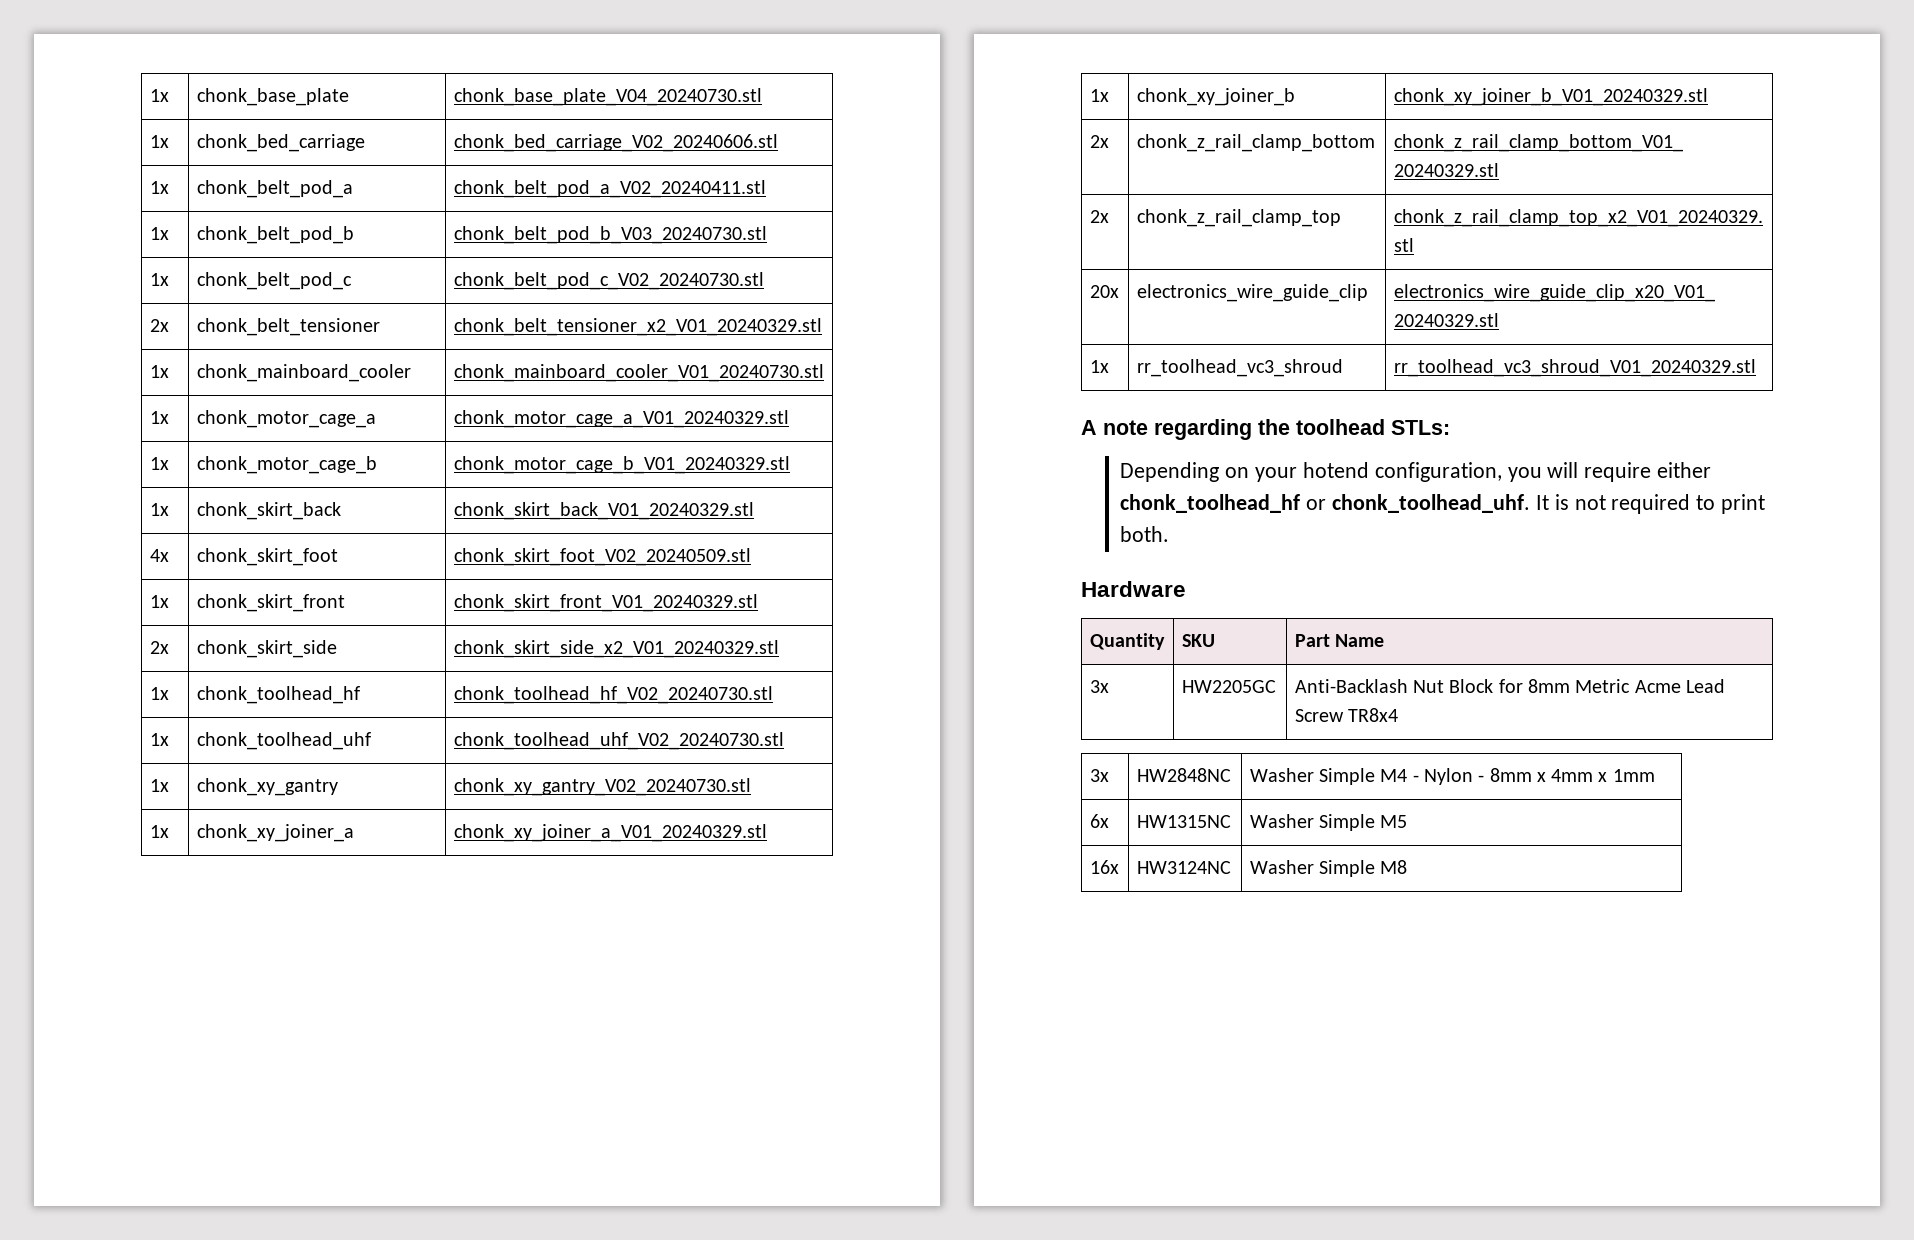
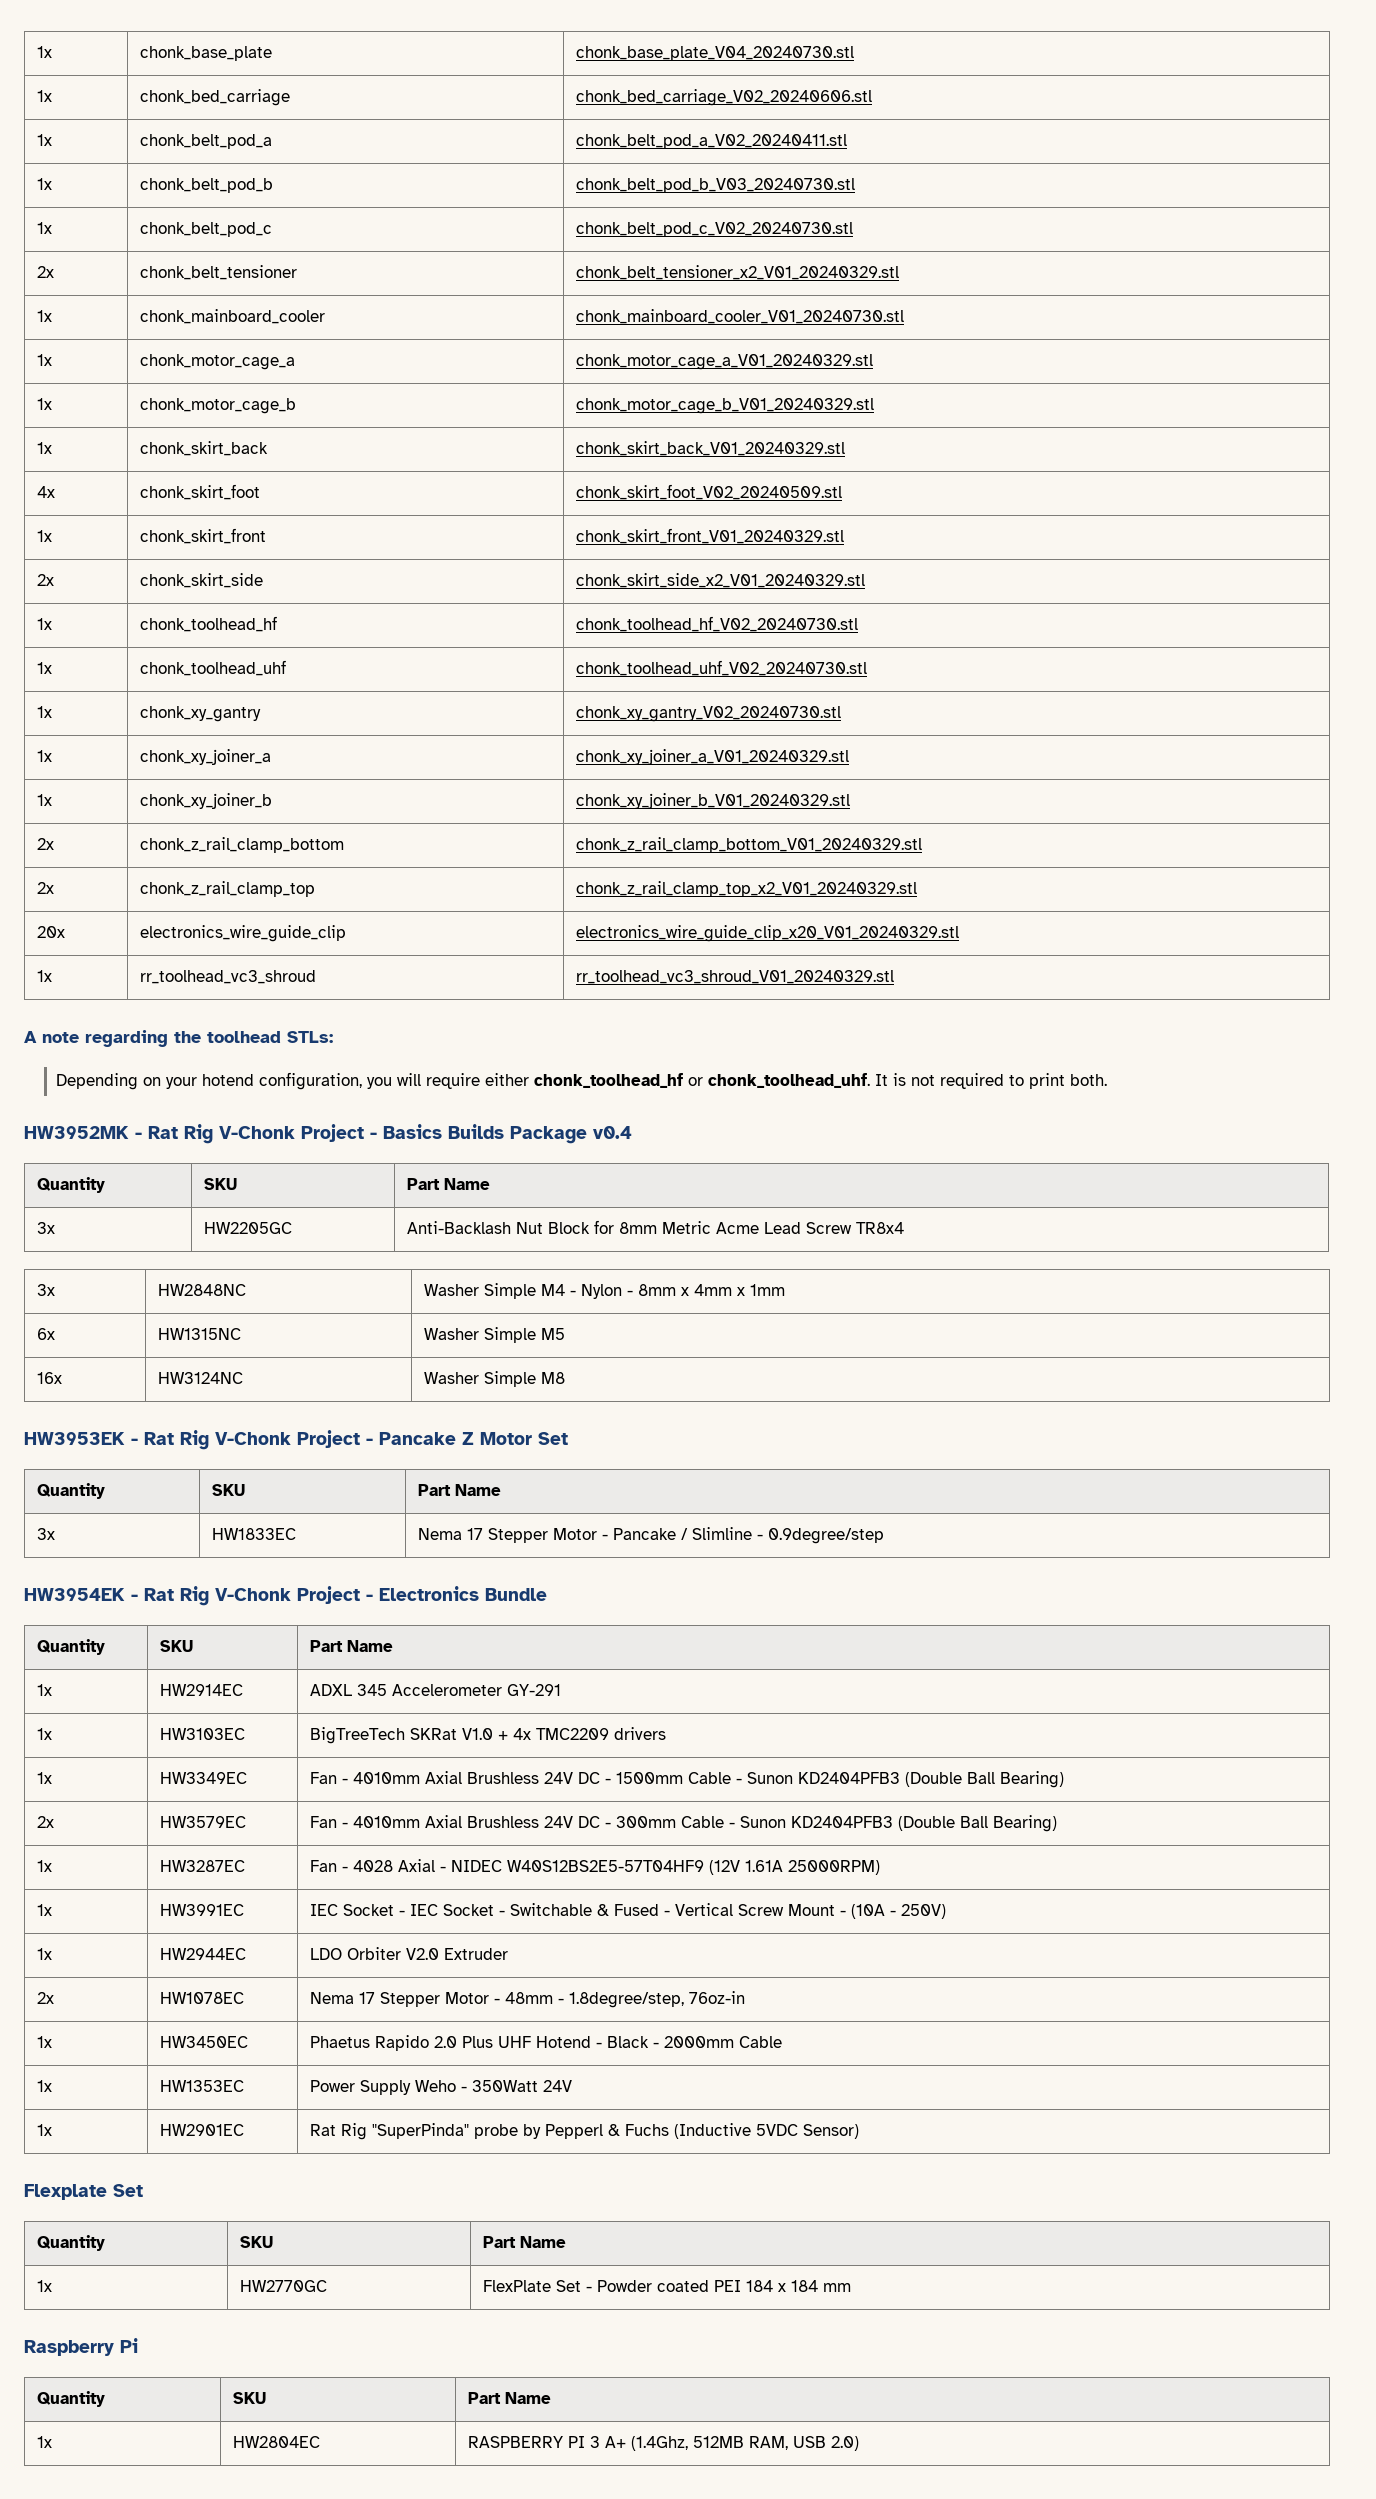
[1081,581,1186,597] Hardware -> [24,1124,632,1144] HW3952MK - Rat Rig V-Chonk Project - Basics Builds Package v0.4
(1408, 867) none -> [24,1430,568,1450] [37,1483,106,1499] [212,1484,246,1496] [418,1484,502,1496] [37,1528,56,1540] [212,1528,297,1540] [418,1527,885,1544] [24,1586,547,1606] [37,1639,106,1655] [160,1640,194,1652] [310,1640,394,1652] [37,1684,53,1696] [160,1684,244,1696] [310,1684,562,1696] [37,1728,53,1740] [160,1728,246,1740] [310,1727,667,1744] [37,1772,53,1784] [160,1772,248,1784] [310,1771,1065,1788] [37,1816,55,1828] [160,1816,247,1828] [310,1815,1058,1832] [37,1860,53,1872] [160,1860,246,1872] [310,1859,881,1875] [37,1904,53,1916] [160,1904,245,1916] [310,1903,947,1919] [37,1948,53,1960] [160,1948,247,1960] [310,1947,509,1960] [37,1992,55,2004] [160,1992,245,2004] [310,1991,746,2008] [37,2036,53,2048] [160,2036,249,2048] [310,2035,783,2051] [37,2080,53,2092] [160,2080,245,2092] [310,2080,573,2095] [37,2124,53,2136] [160,2124,245,2136] [310,2123,860,2140] [24,2184,143,2200] [37,2235,106,2251] [240,2236,274,2248] [483,2236,567,2248] [37,2280,53,2292] [240,2280,328,2292] [483,2280,852,2292] [24,2338,138,2356] [37,2391,106,2407] [233,2392,267,2404] [468,2392,552,2404] [37,2436,53,2448] [233,2436,321,2448] [468,2436,860,2451] // HW3953EK - Rat Rig V-Chonk Project - Pancake Z Motor Set // Quantity | SKU | Part Name // 3x | HW1833EC | Nema 17 Stepper Motor - Pancake / Slimline - 0.9degree/step // HW3954EK - Rat Rig V-Chonk Project - Electronics Bundle // Quantity | SKU | Part Name // 1x | HW2914EC | ADXL 345 Accelerometer GY-291 // 1x | HW3103EC | BigTreeTech SKRat V1.0 + 4x TMC2209 drivers // 1x | HW3349EC | Fan - 4010mm Axial Brushless 24V DC - 1500mm Cable - Sunon KD2404PFB3 (Double Ball Bearing) // 2x | HW3579EC | Fan - 4010mm Axial Brushless 24V DC - 300mm Cable - Sunon KD2404PFB3 (Double Ball Bearing) // 1x | HW3287EC | Fan - 4028 Axial - NIDEC W40S12BS2E5-57T04HF9 (12V 1.61A 25000RPM) // 1x | HW3991EC | IEC Socket - IEC Socket - Switchable & Fused - Vertical Screw Mount - (10A - 250V) // 1x | HW2944EC | LDO Orbiter V2.0 Extruder // 2x | HW1078EC | Nema 17 Stepper Motor - 48mm - 1.8degree/step, 76oz-in // 1x | HW3450EC | Phaetus Rapido 2.0 Plus UHF Hotend - Black - 2000mm Cable // 1x | HW1353EC | Power Supply Weho - 350Watt 24V // 1x | HW2901EC | Rat Rig "SuperPinda" probe by Pepperl & Fuchs (Inductive 5VDC Sensor) // Flexplate Set // Quantity | SKU | Part Name // 1x | HW2770GC | FlexPlate Set - Powder coated PEI 184 x 184 mm // Raspberry Pi // Quantity | SKU | Part Name // 1x | HW2804EC | RASPBERRY PI 3 A+ (1.4Ghz, 512MB RAM, USB 2.0)

